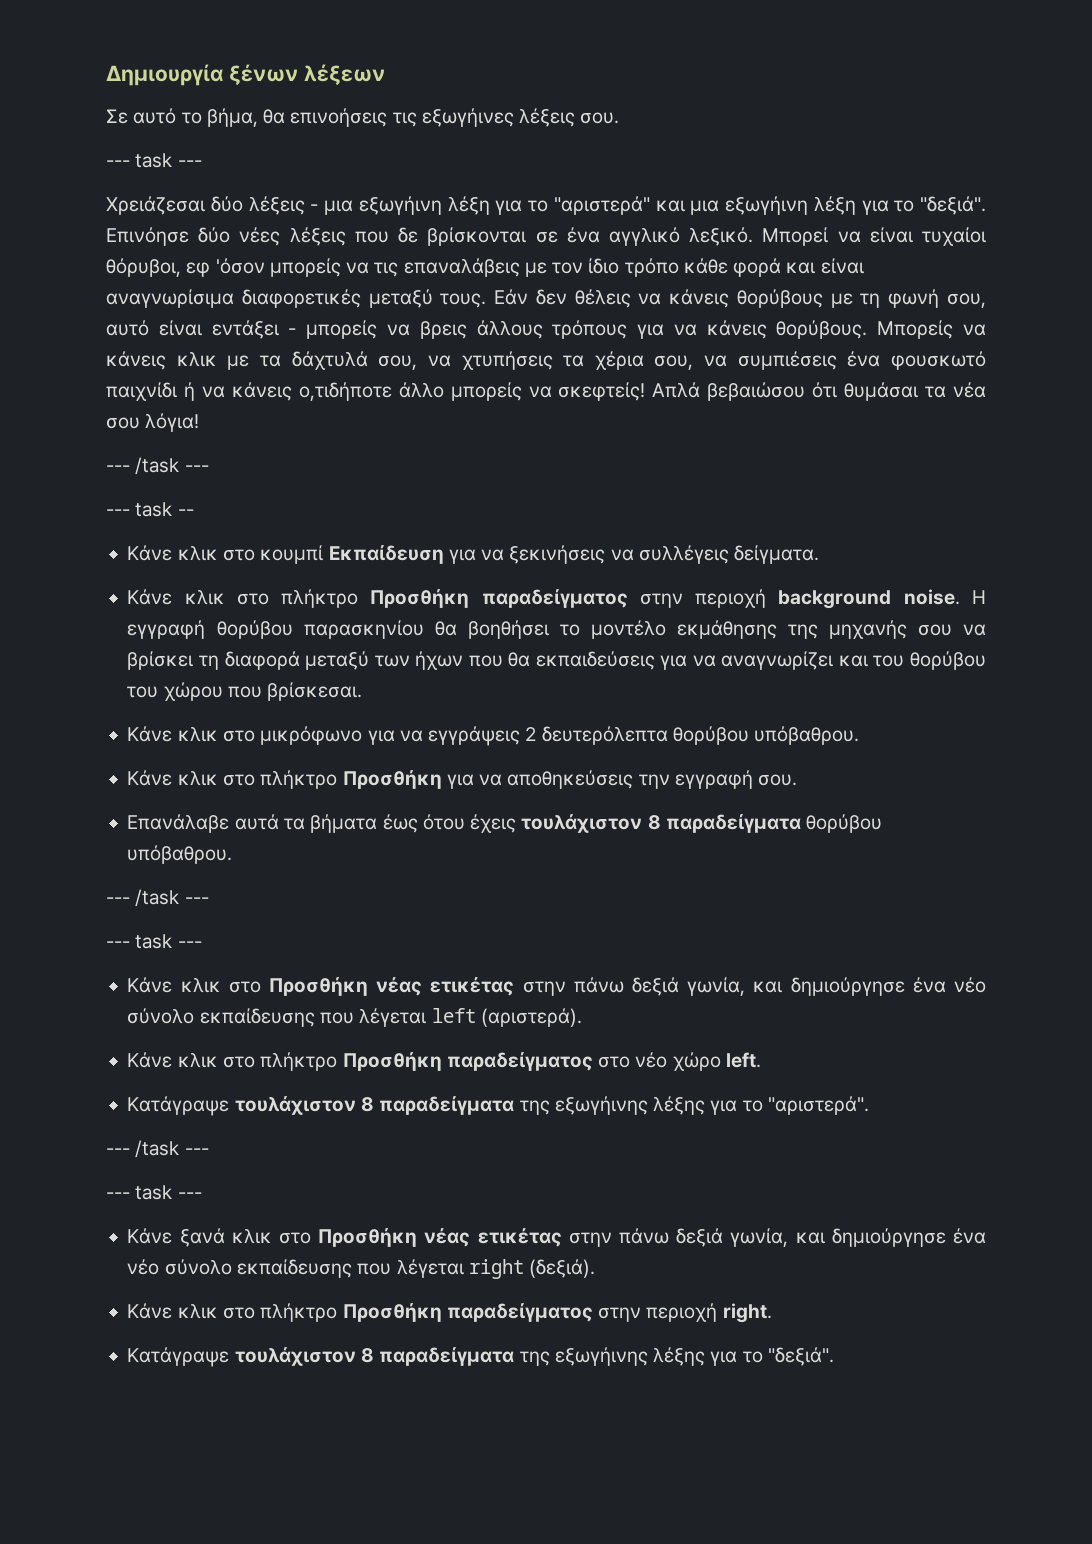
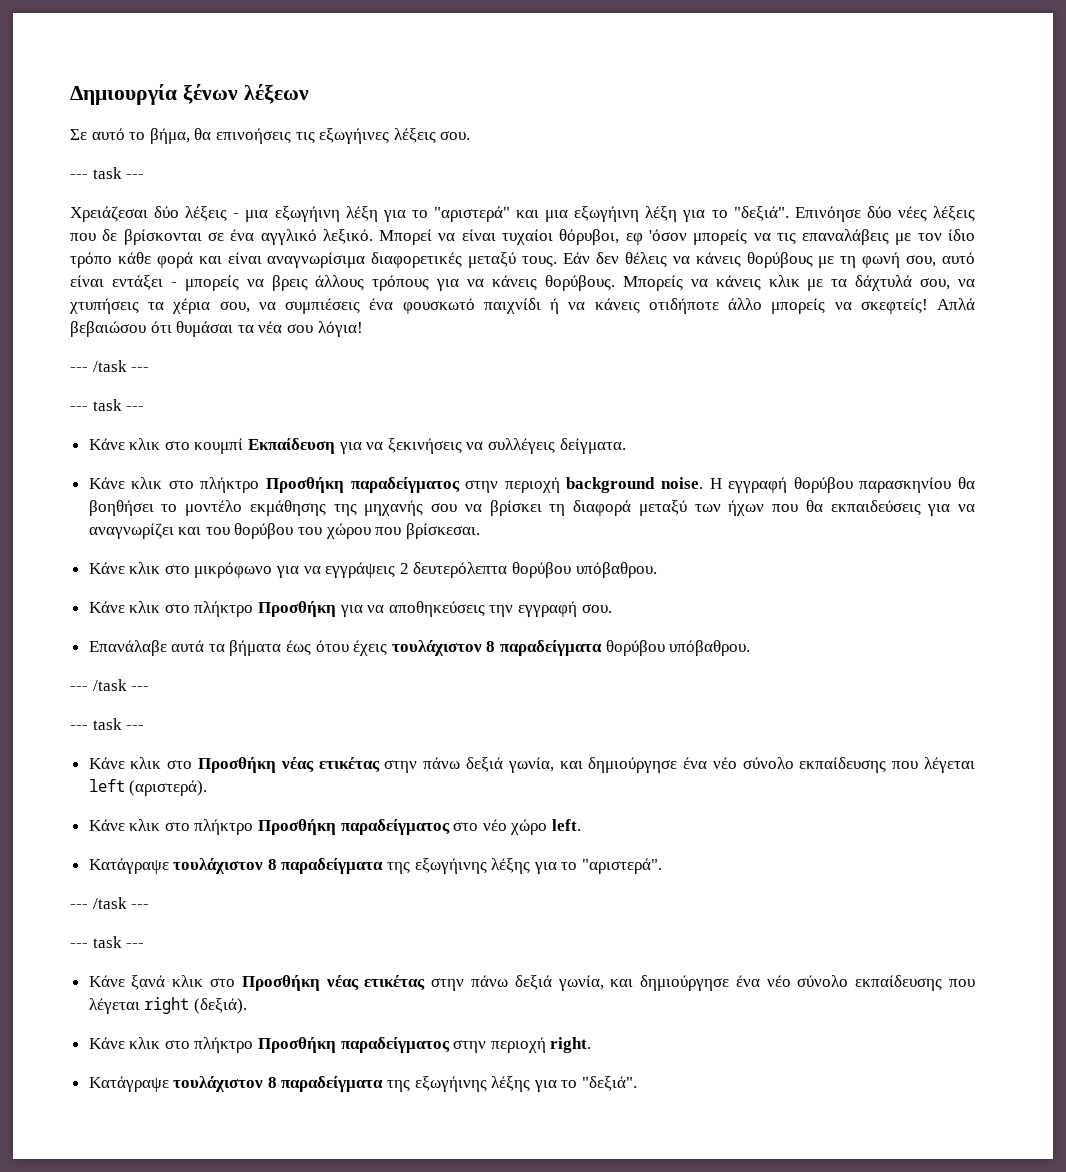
[298,382,392,401] ο,τιδήποτε -> [648,298,719,314] οτιδήποτε
[177,509,194,516] -- -> [126,406,145,411] ---

